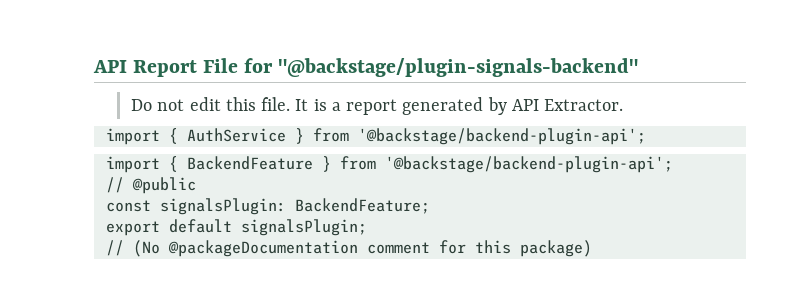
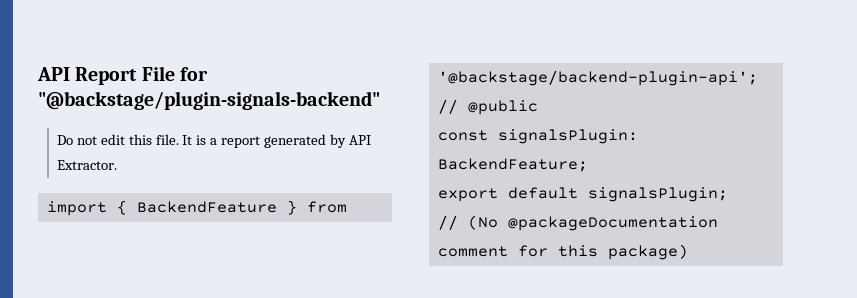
[105,128,646,145] // import { AuthService } from '@backstage/backend-plugin-api'; -> (117, 165) none

